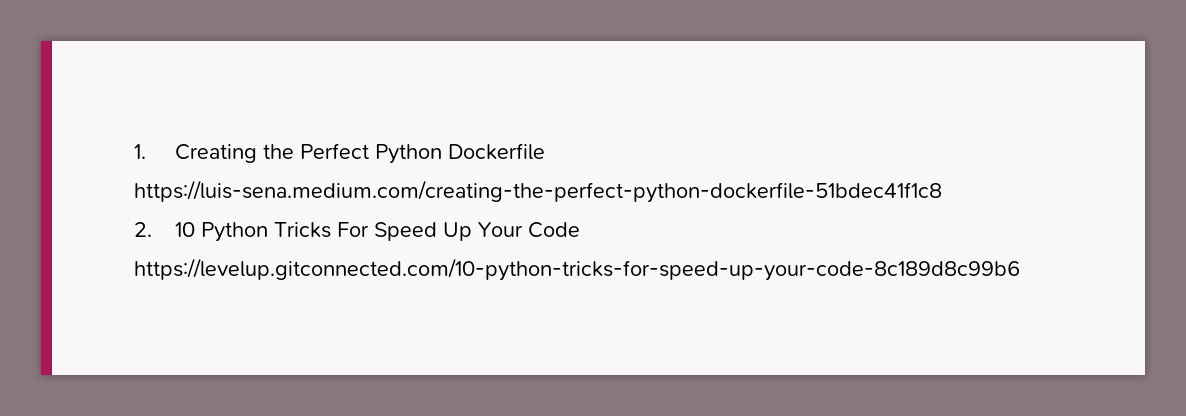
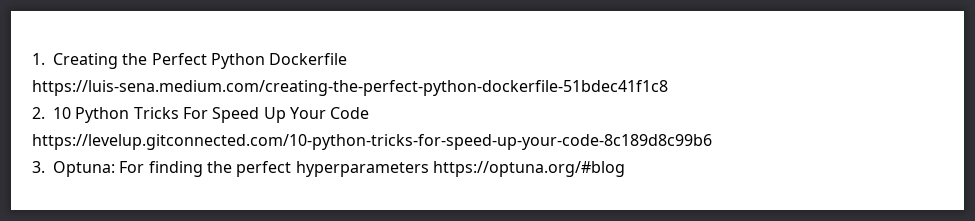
(1020, 269) none -> [32,161,625,177] // 3. Optuna: For finding the perfect hyperparameters https://optuna.org/#blog

